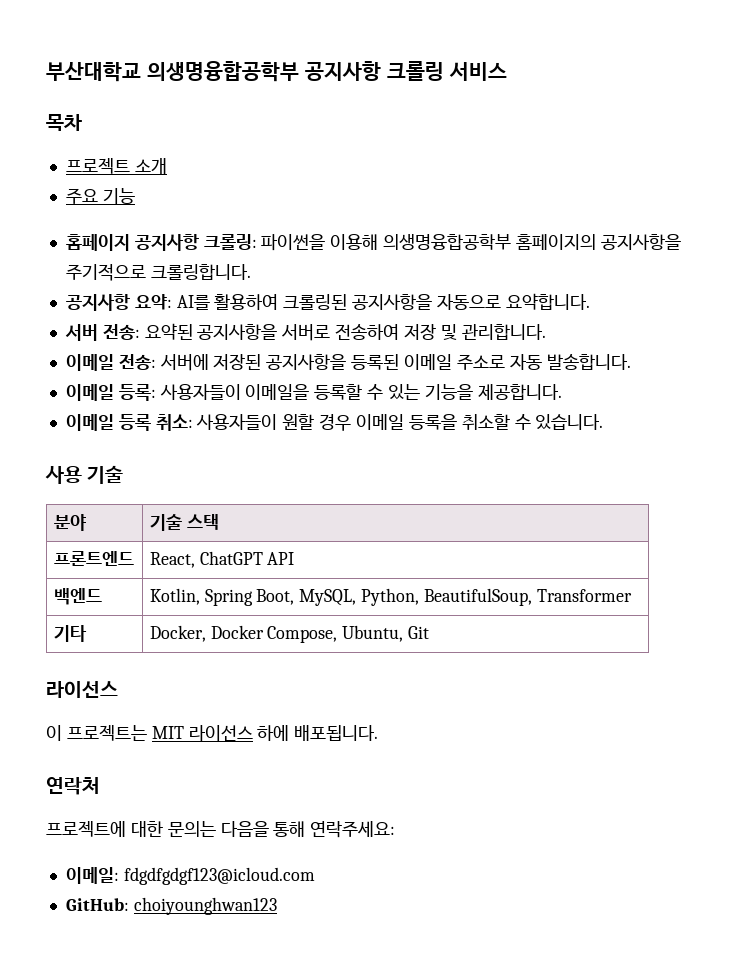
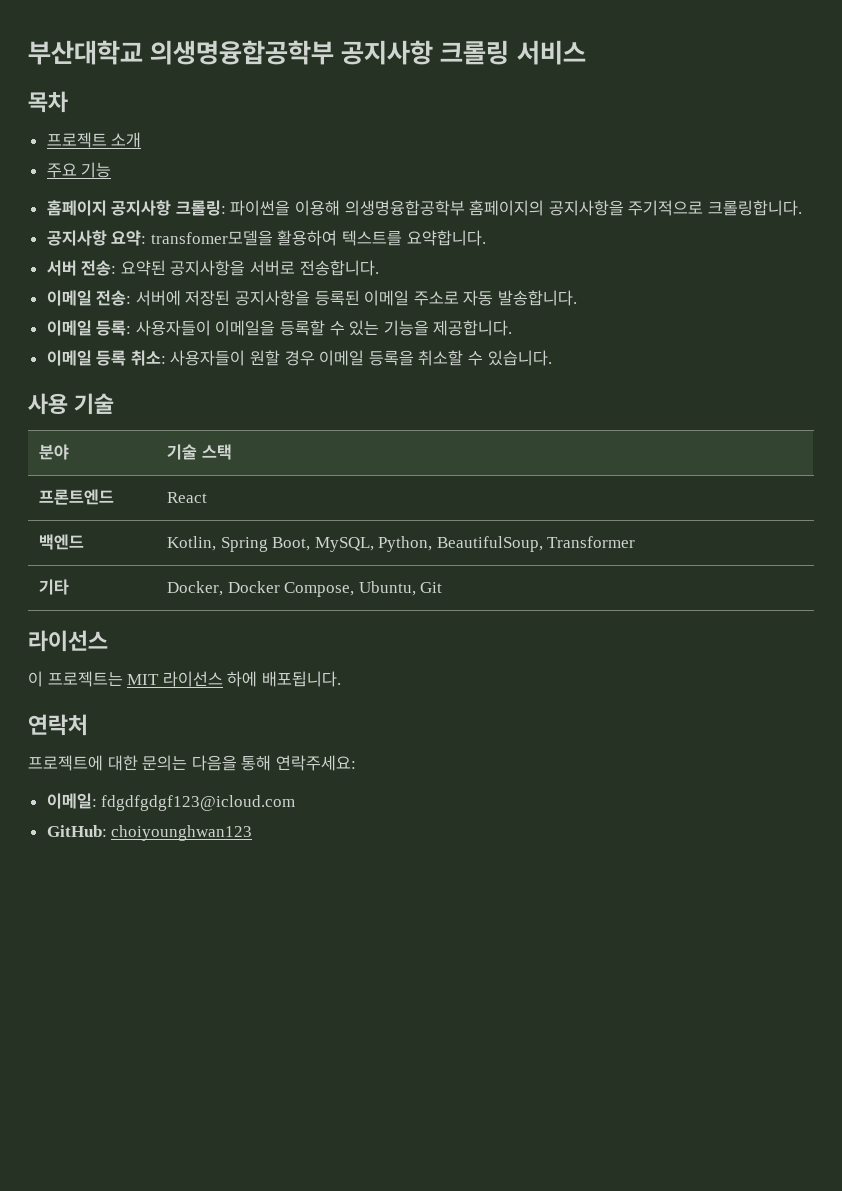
[176,294,501,310] AI를 활용하여 크롤링된 공지사항을 자동으로 -> [150,230,403,246] transfomer모델을 활용하여 텍스트를
[335,324,546,340] 전송하여 저장 및 관리합니다. -> [299,260,379,276] 전송합니다.
[149,551,295,568] React, ChatGPT API -> [166,492,207,503] React

